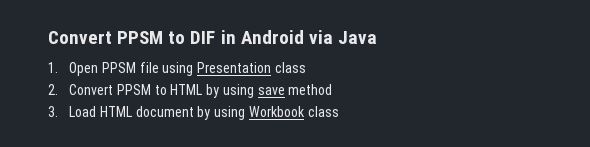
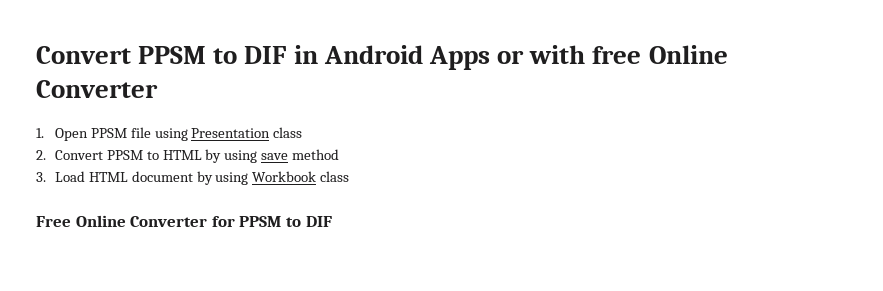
[308,30,377,44] via Java -> [428,45,728,70] [36,80,158,98] Apps or with free Online Converter
(339, 111) none -> [36,215,332,227] // Free Online Converter for PPSM to DIF

